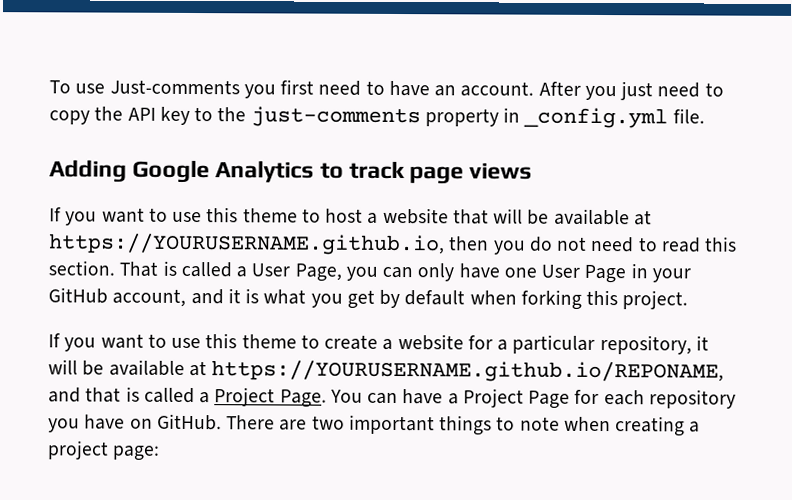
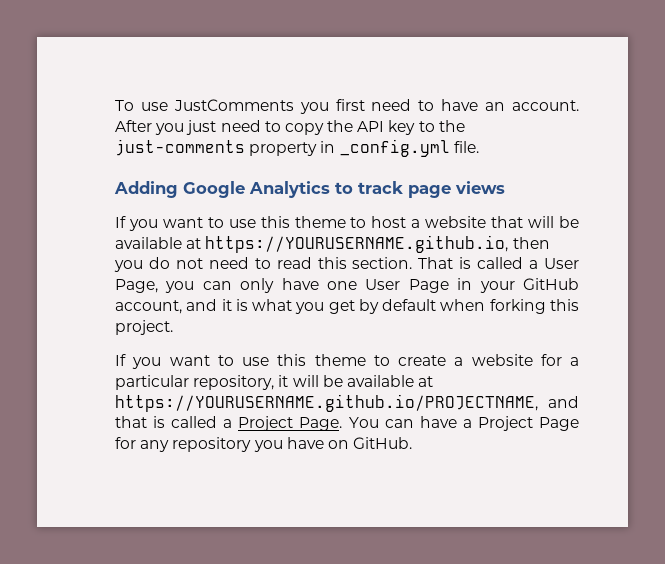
[109,79,240,95] Just-comments -> [173,99,294,111] JustComments
[211,360,725,383] https://YOURUSERNAME.github.io/REPONAME, -> [115,394,538,412] https://YOURUSERNAME.github.io/PROJECTNAME,
[603,390,645,406] each -> [140,440,170,452] any
[226,414,701,437] [47,440,161,461] There are two important things to note when creating a project page: -> (413, 443) none

